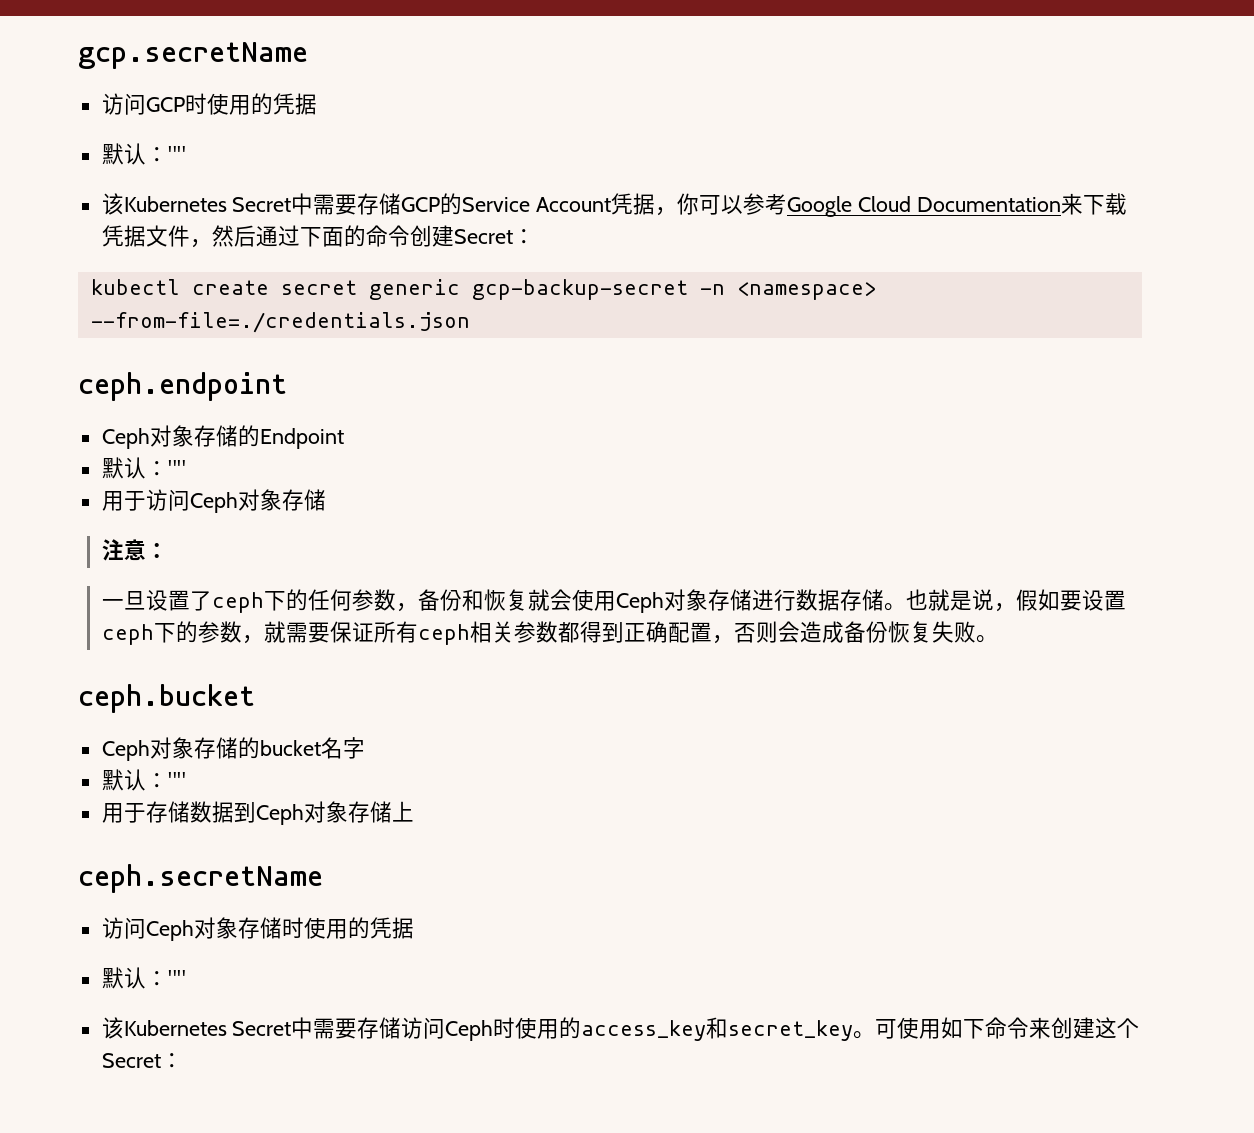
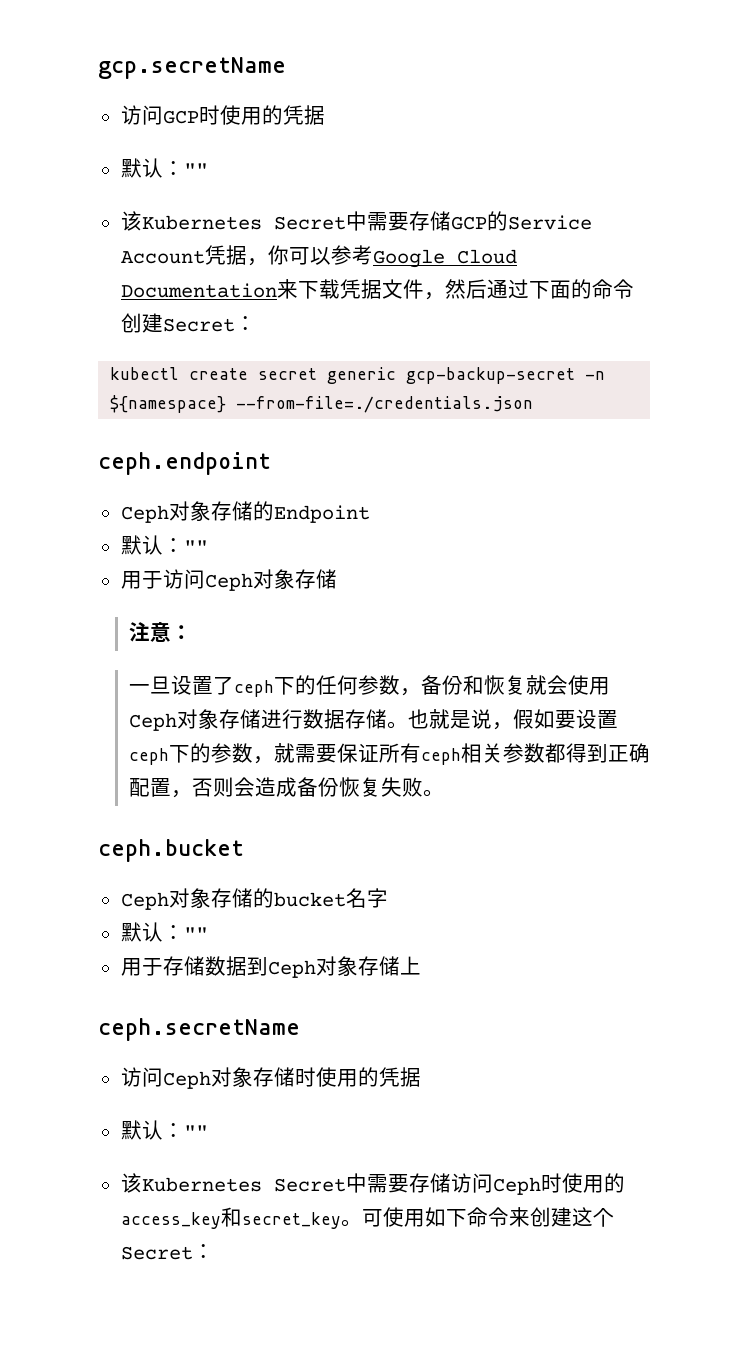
[736,282,876,300] <namespace> -> [110,395,227,413] ${namespace}

